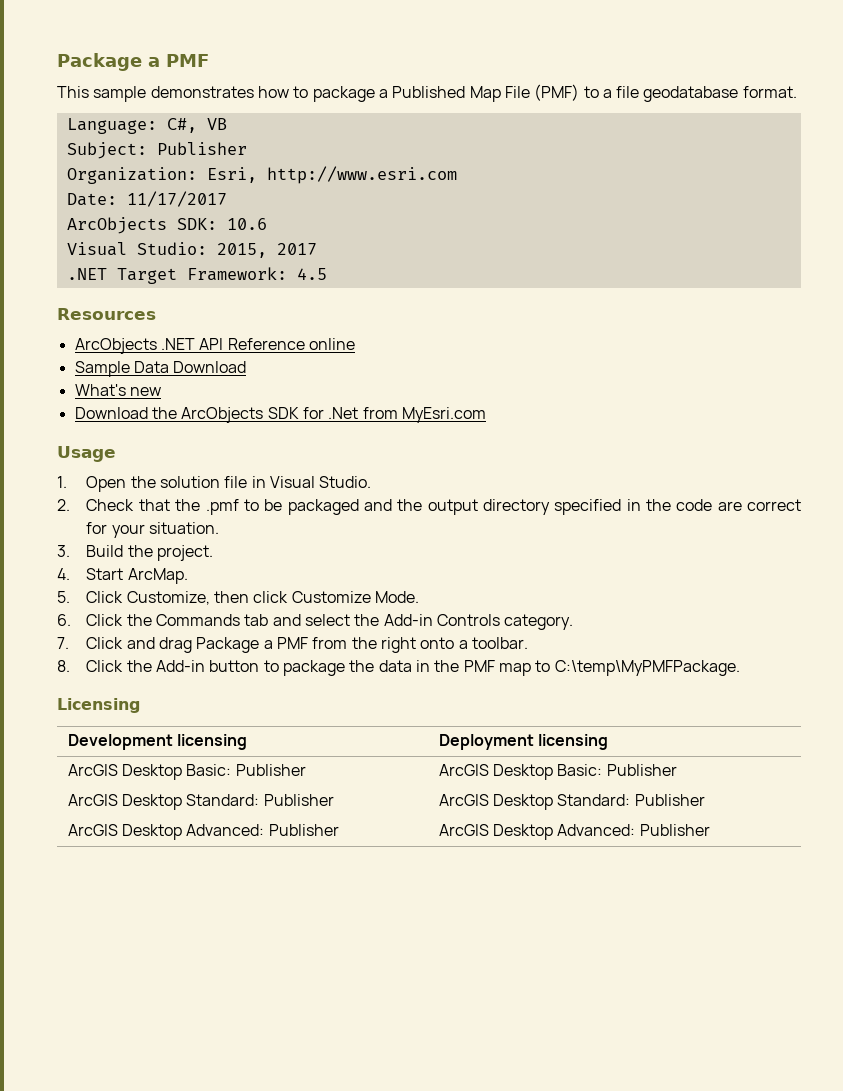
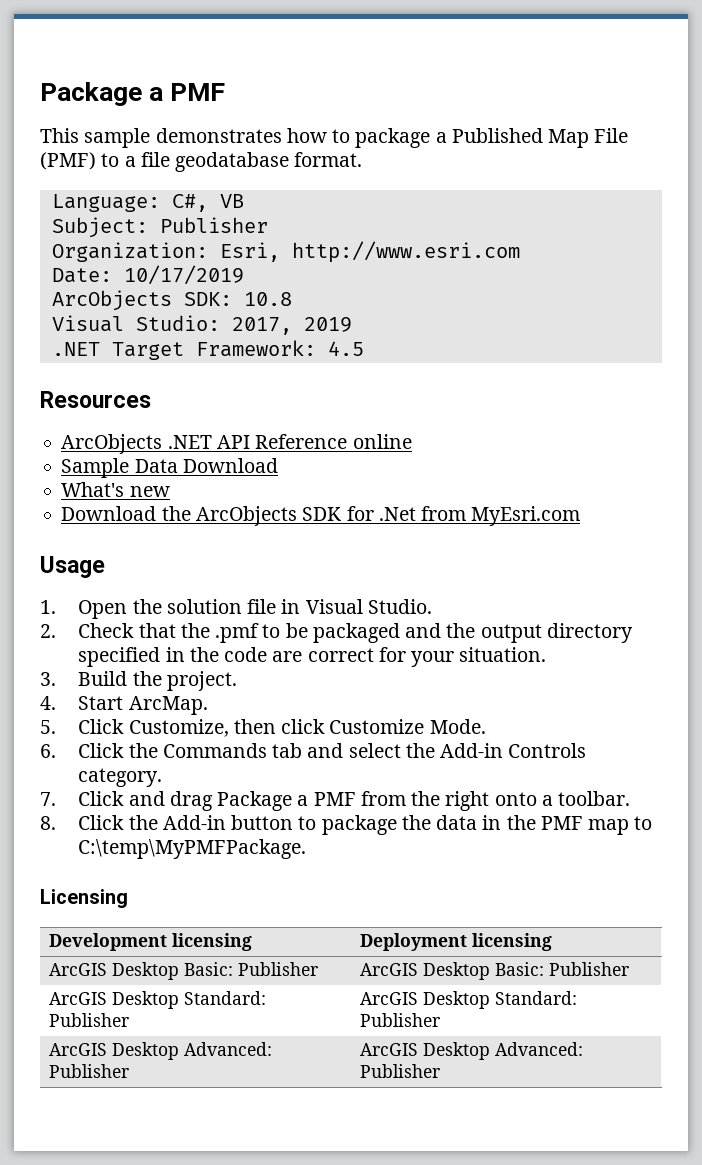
[126,191,227,207] 11/17/2017 -> [123,265,244,285] 10/17/2019
[226,218,267,230] 10.6 -> [243,292,292,306] 10.8
[216,243,317,258] 2015, 2017 -> [231,317,352,335] 2017, 2019

